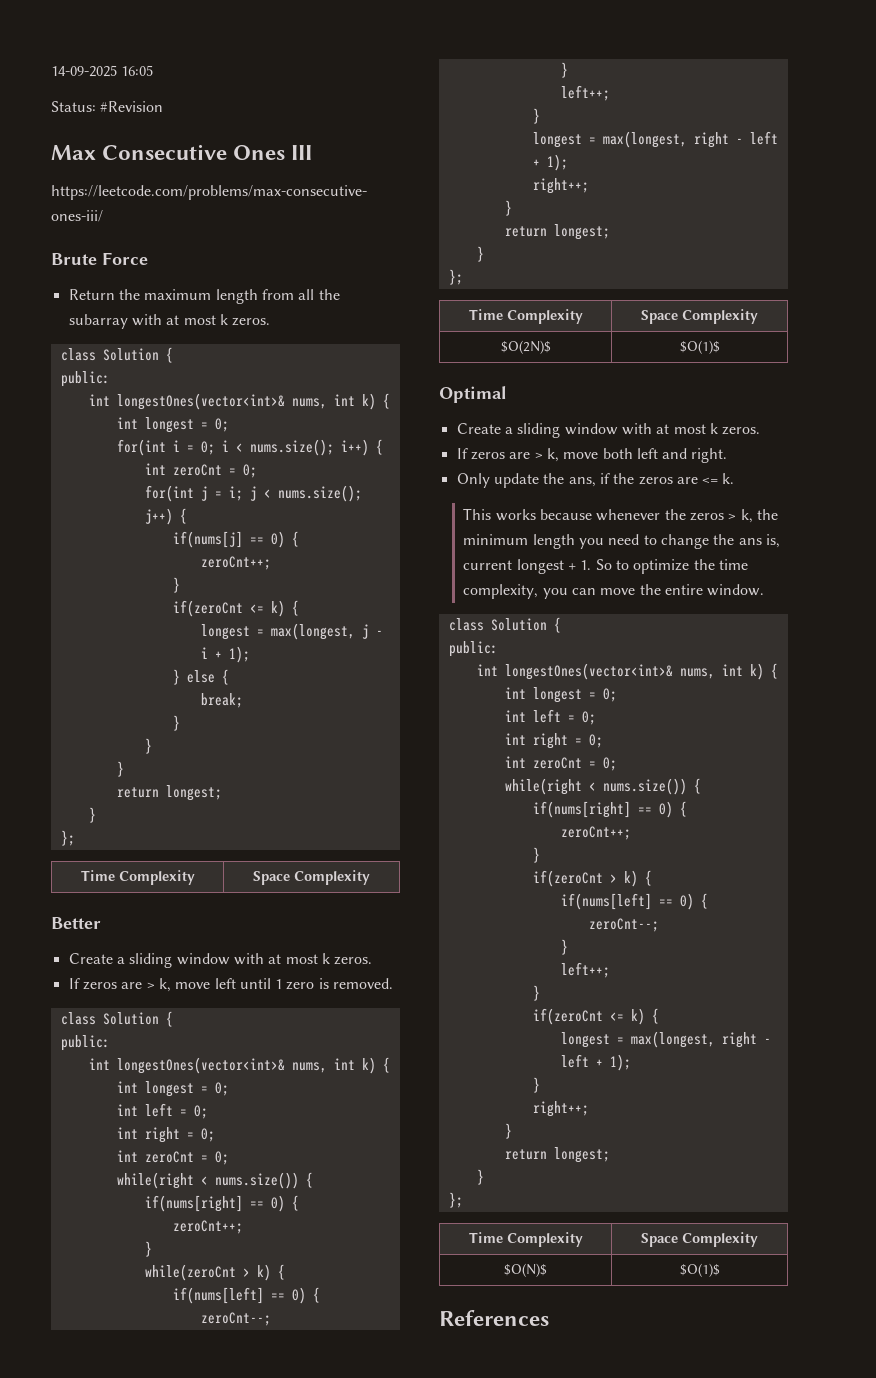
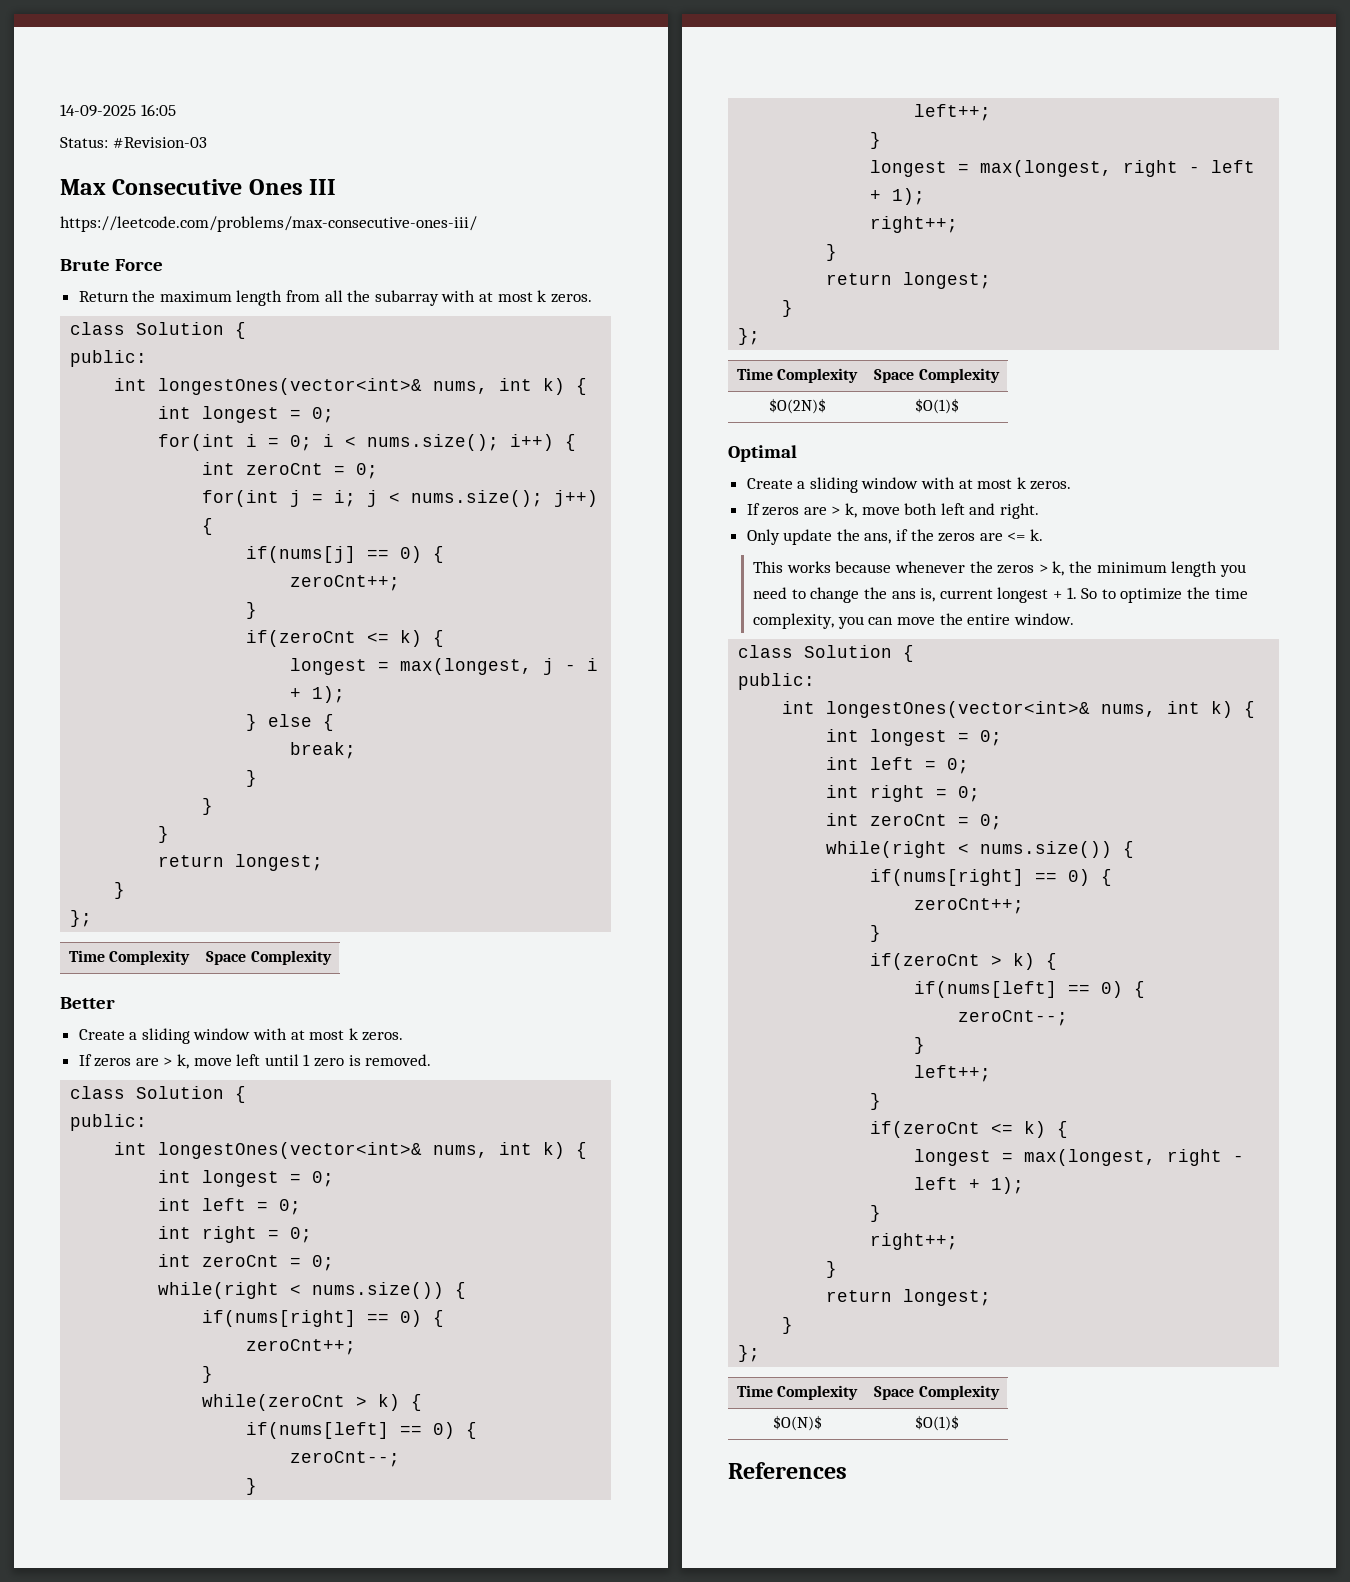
[100,101,164,112] #Revision -> [112,137,207,148] #Revision-03

